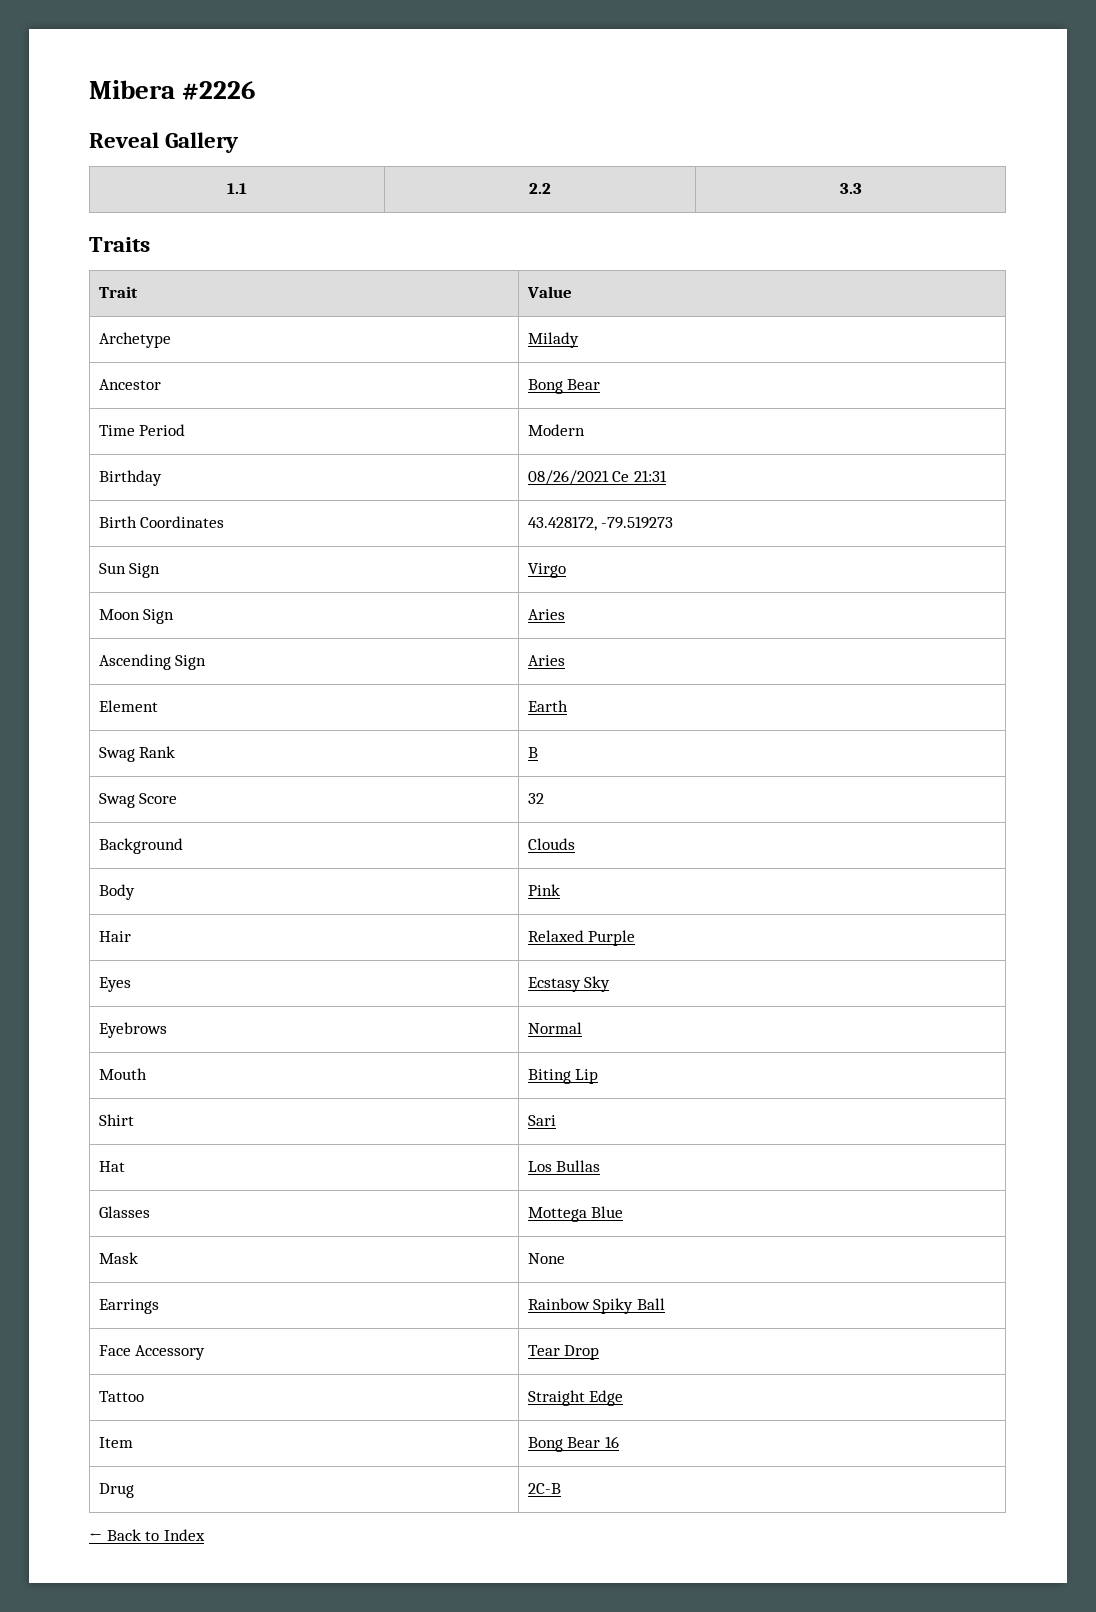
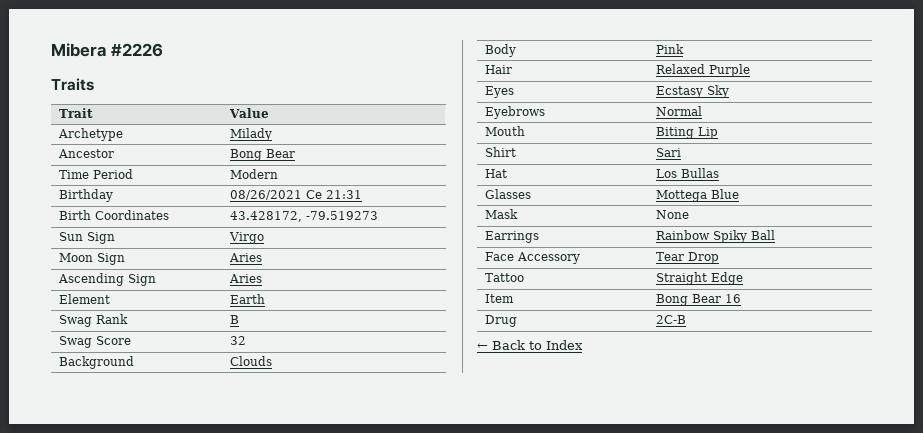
[89,132,239,153] [227,183,247,194] [529,183,551,194] [839,183,862,194] // Reveal Gallery // 1.1 | 2.2 | 3.3 -> (163, 50) none

